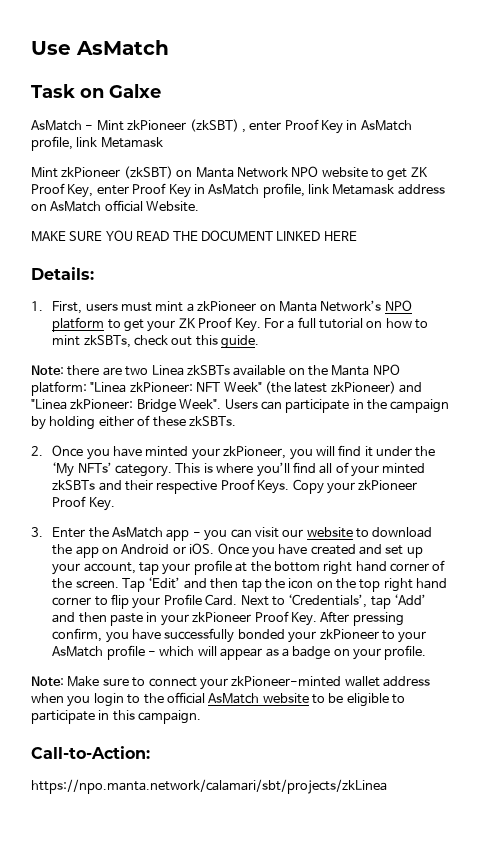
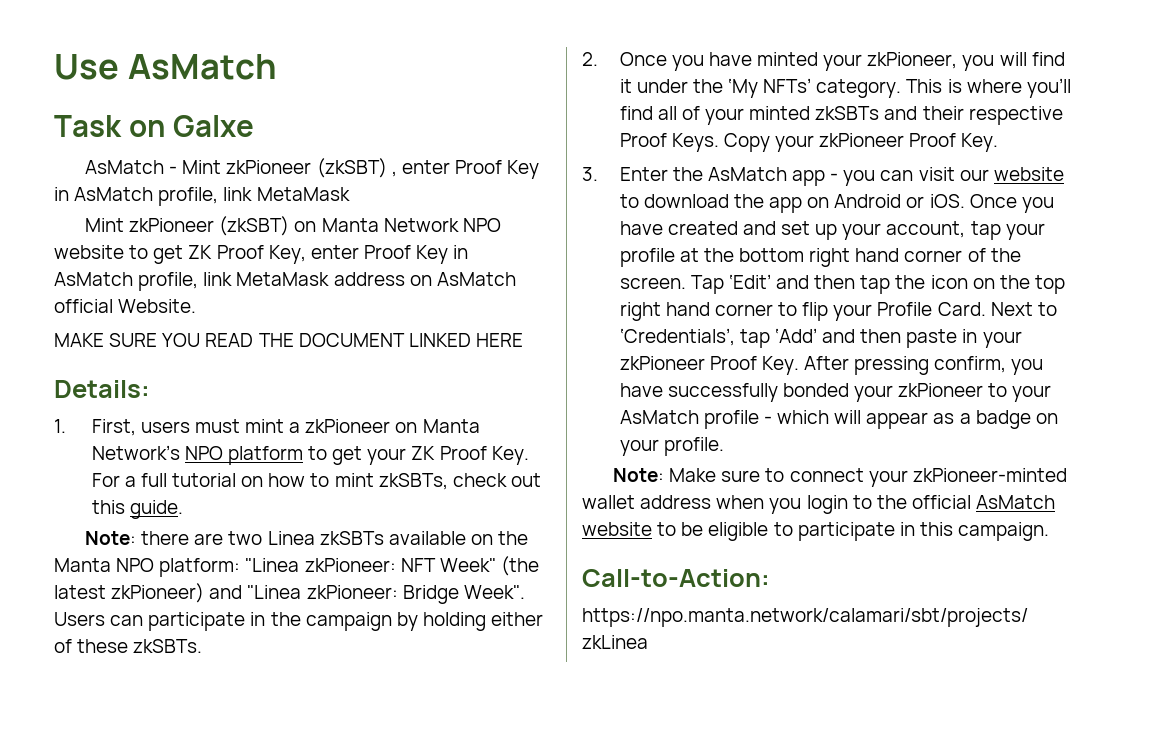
[100,137,163,148] Metamask -> [256,187,350,201] MetaMask
[332,184,395,195] Metamask -> [236,272,330,286] MetaMask

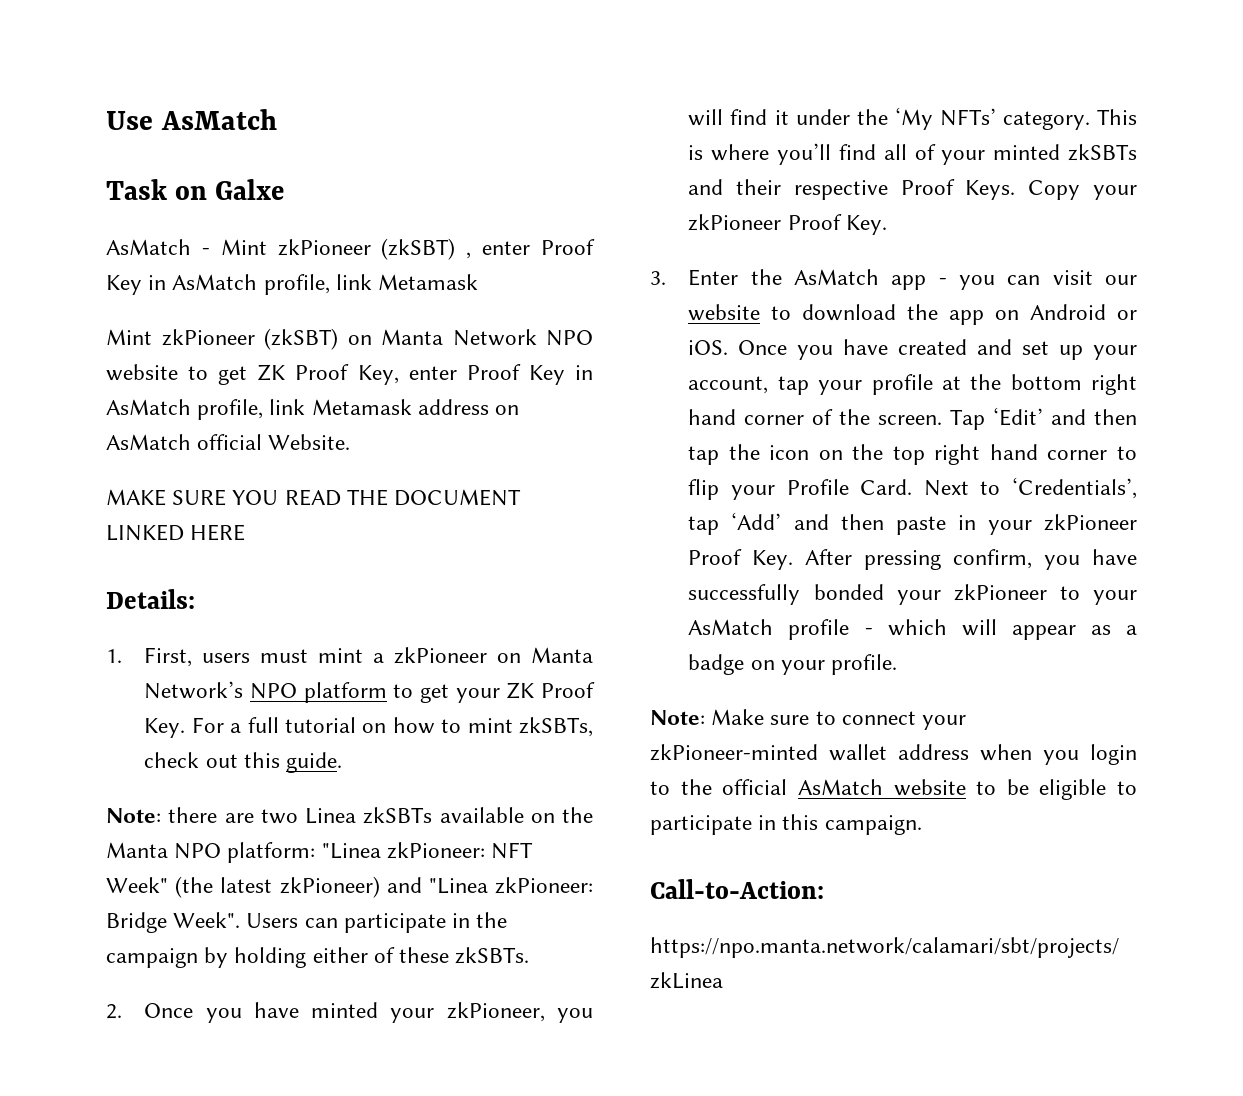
[256,187,350,201] MetaMask -> [378,274,479,290] Metamask
[236,272,330,286] MetaMask -> [311,399,412,415] Metamask

